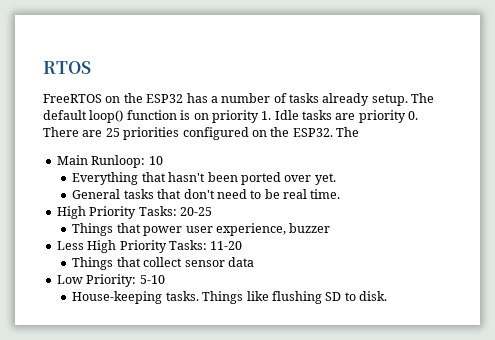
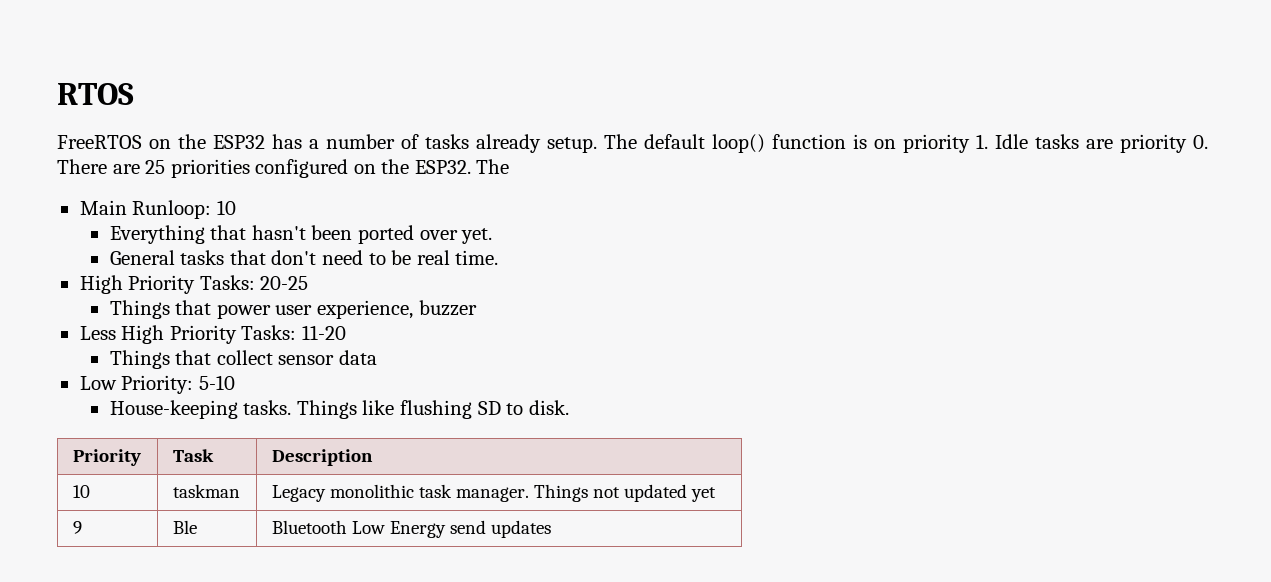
(387, 296) none -> [72,449,141,466] [172,449,214,462] [271,449,373,466] [72,485,90,498] [172,484,240,498] [271,484,716,502] [72,521,82,534] [172,520,197,534] [271,520,551,538] // Priority | Task | Description // 10 | taskman | Legacy monolithic task manager. Things not updated yet // 9 | Ble | Bluetooth Low Energy send updates

